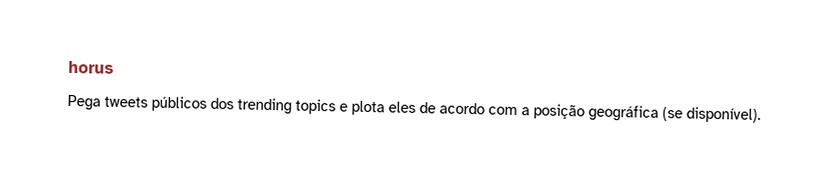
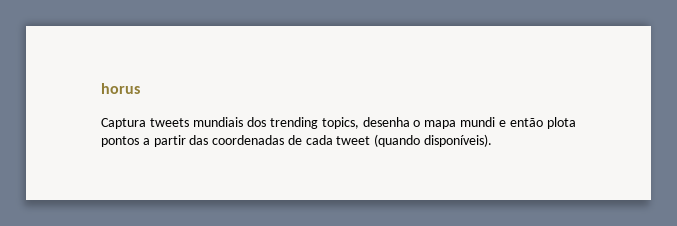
[67,94,761,123] Pega tweets públicos dos trending topics e plota eles de acordo com a posição geográfica (se disponível). -> [101,117,576,129] [101,134,493,147] Captura tweets mundiais dos trending topics, desenha o mapa mundi e então plota pontos a partir das coordenadas de cada tweet (quando disponíveis).

